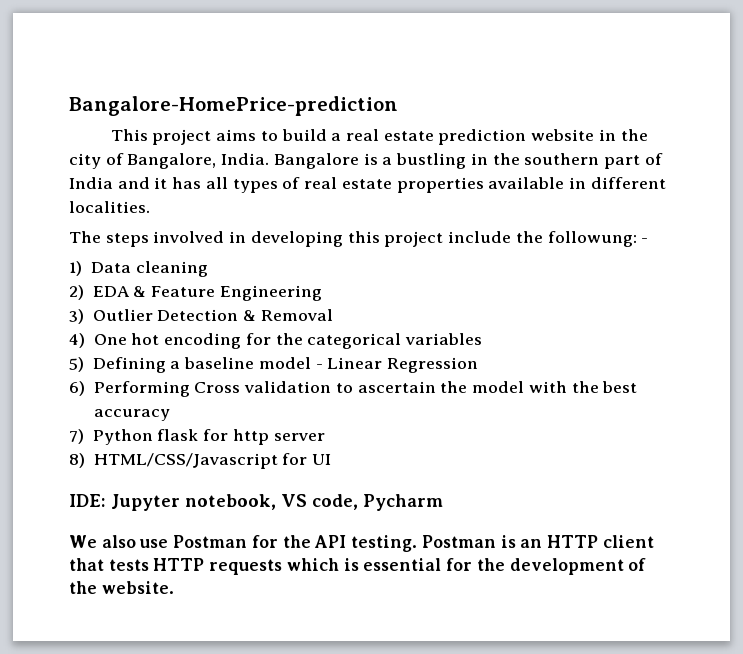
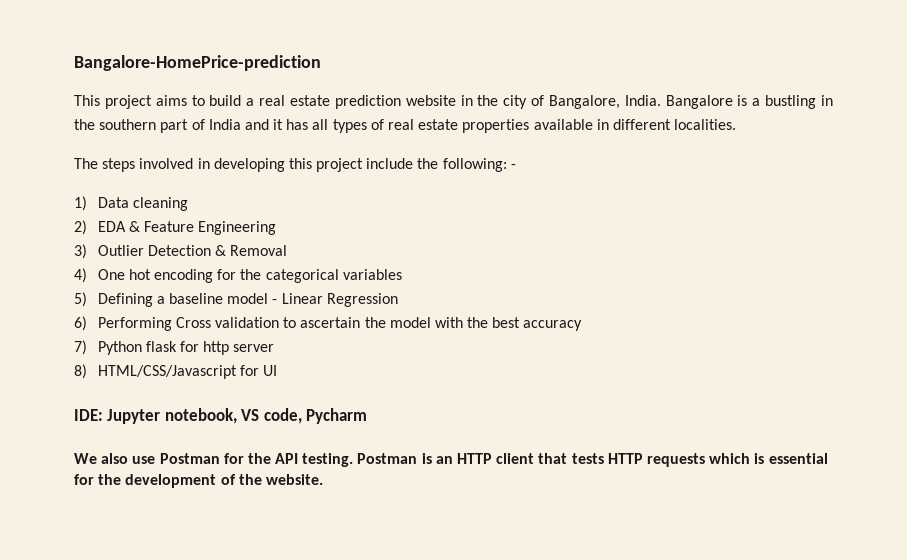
[547,231,637,247] followung: -> [442,158,507,172] following:

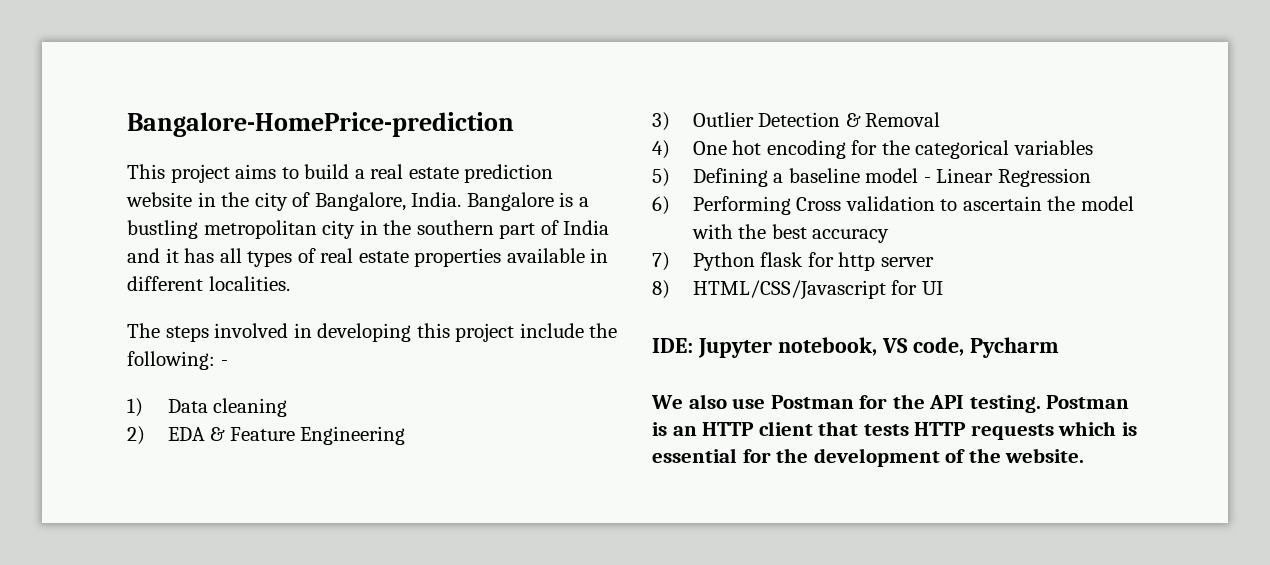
(817, 102) none -> [203,220,356,239] metropolitan city

